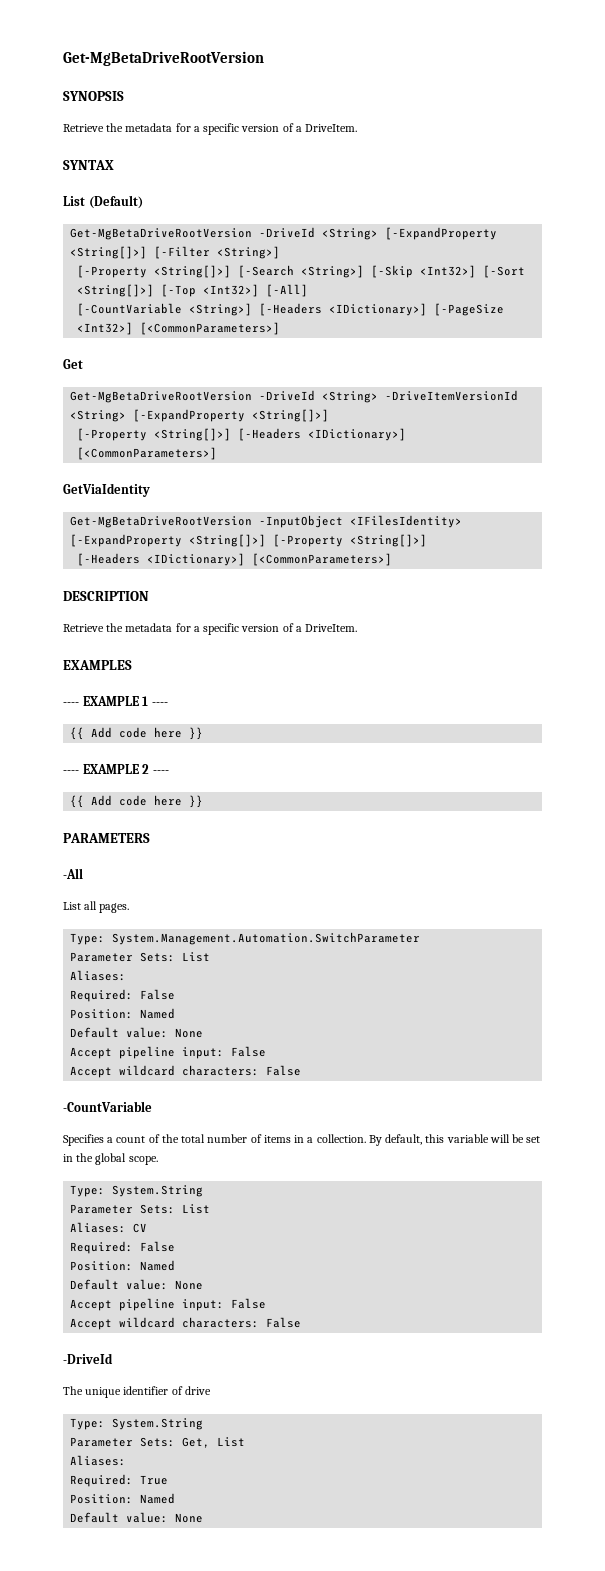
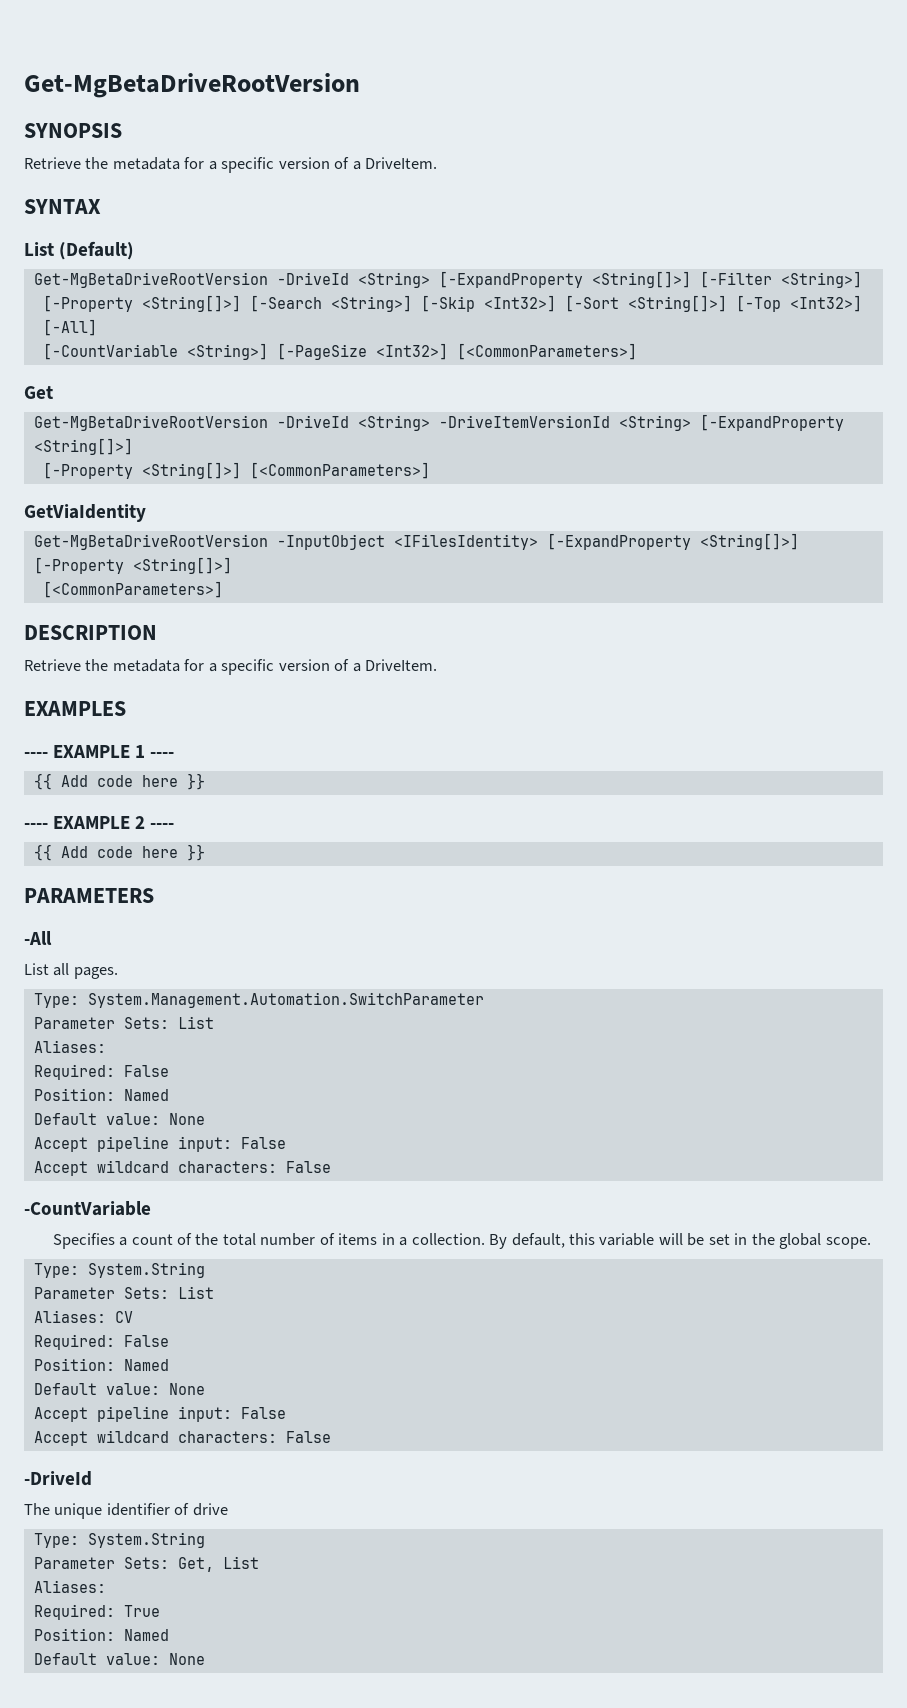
[259,303,428,316] [-Headers <IDictionary>] -> (268, 351) none
[238,428,407,441] [-Headers <IDictionary>] -> (241, 470) none
[77,553,246,566] [-Headers <IDictionary>] -> (232, 565) none

